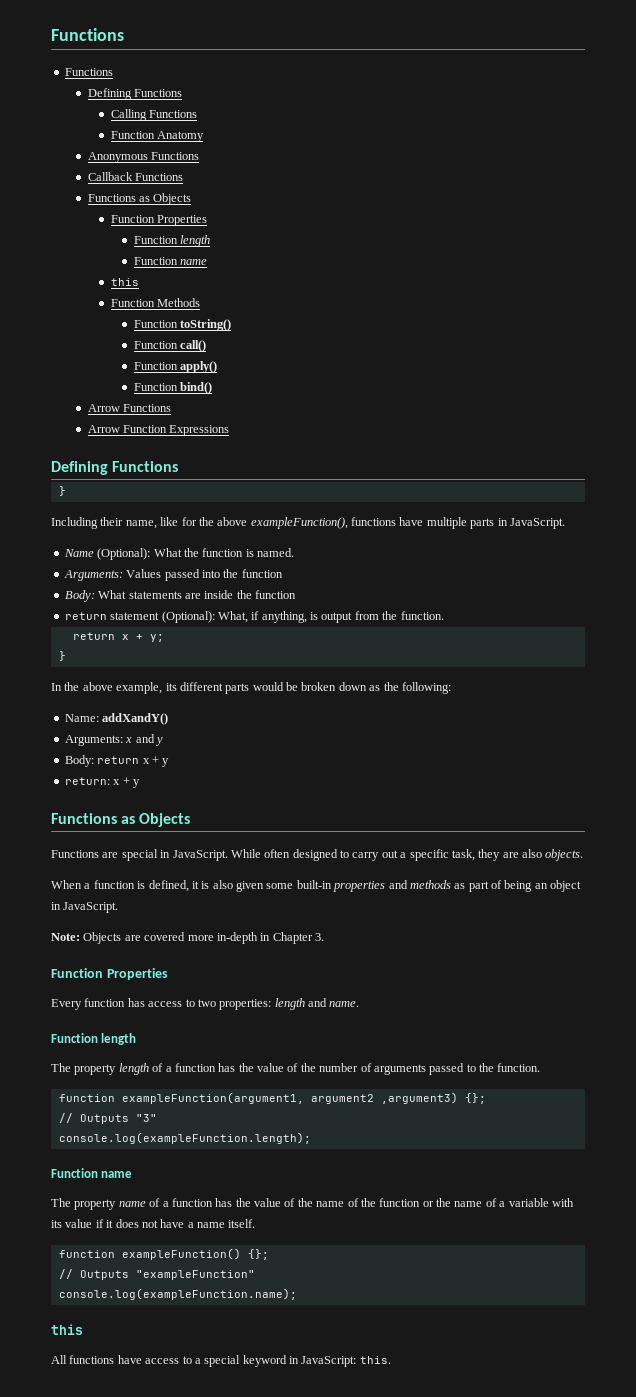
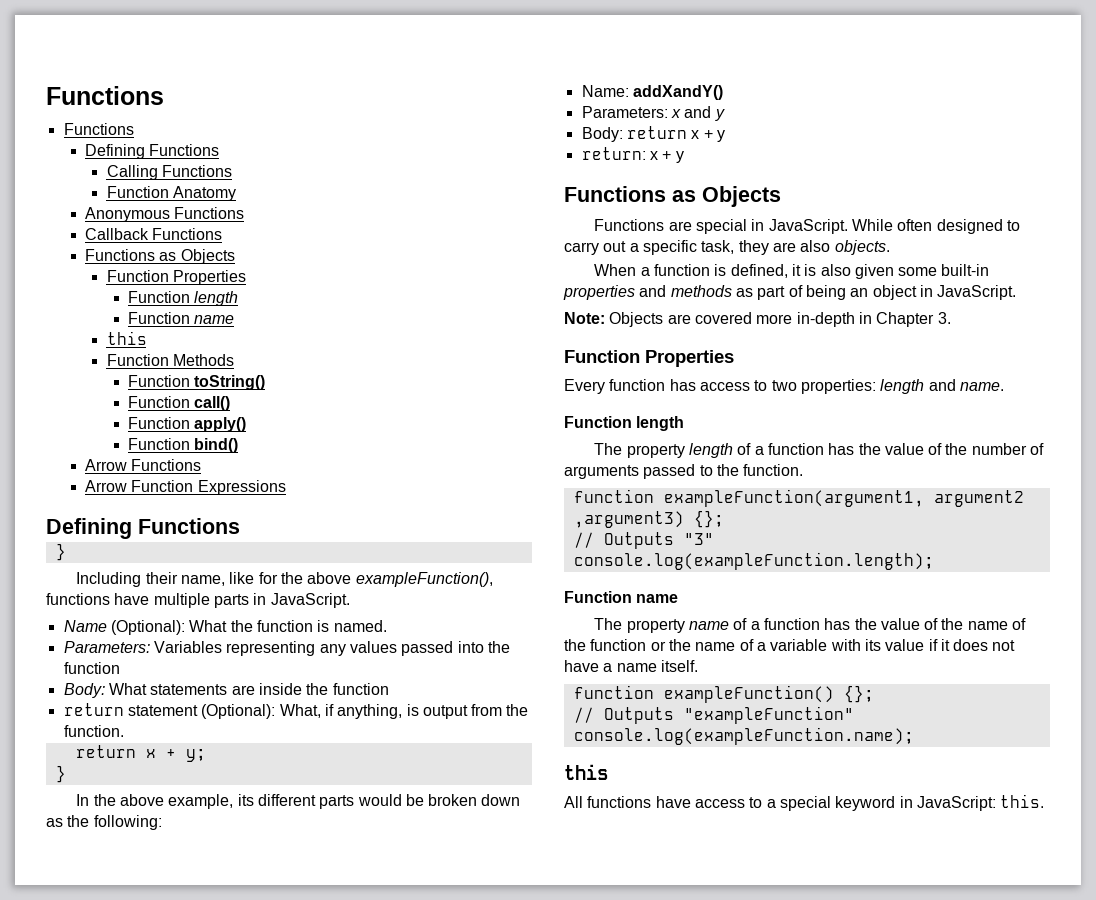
[63,569,162,581] Arguments: Values -> [63,641,397,656] Parameters: Variables representing any values
[64,735,123,746] Arguments: -> [581,106,668,118] Parameters:

